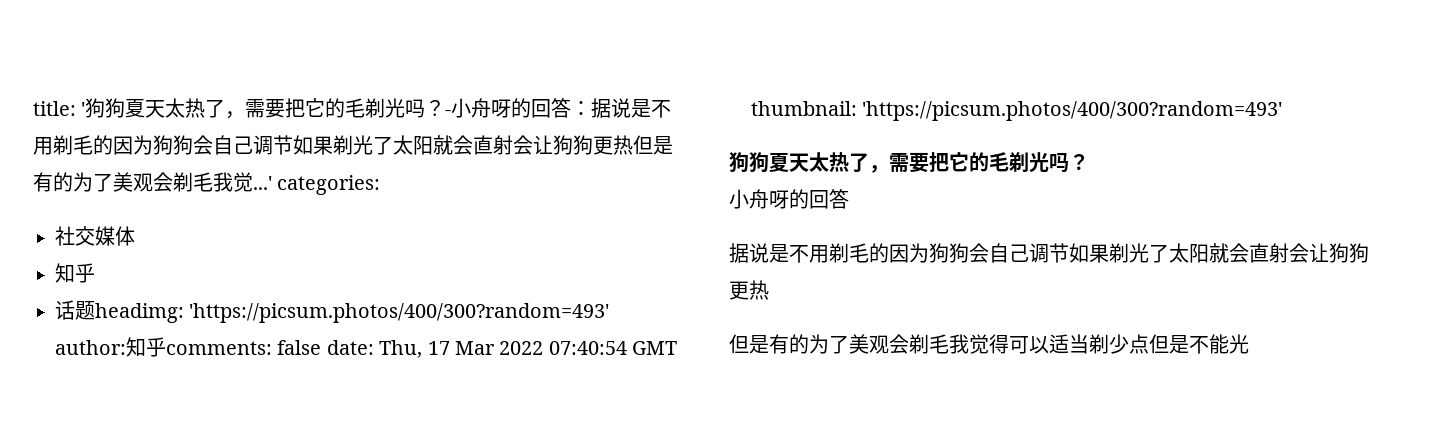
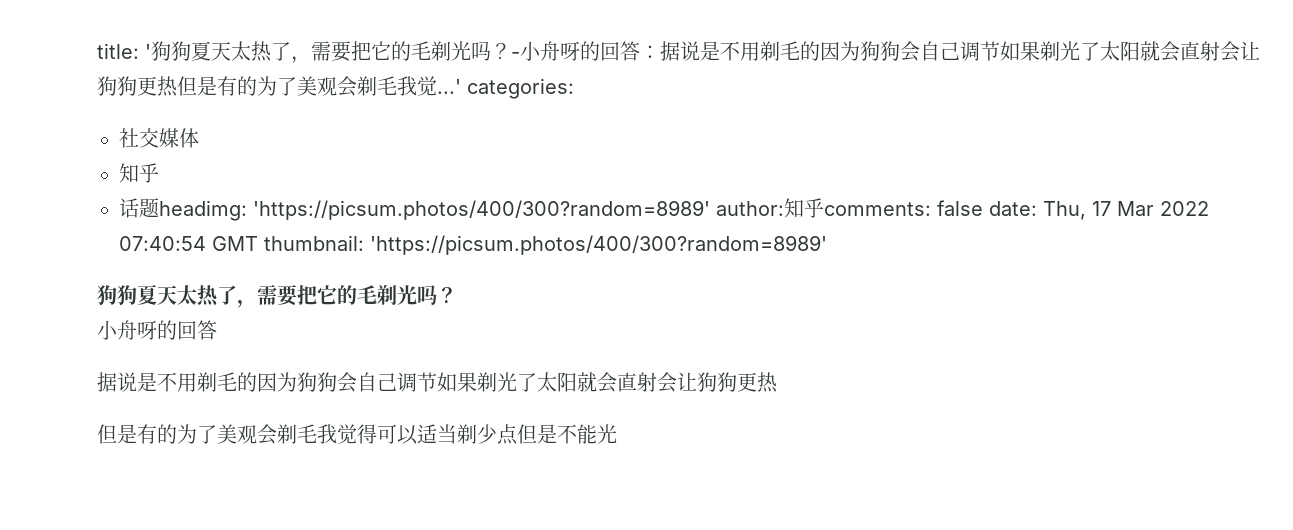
[189,303,610,323] 'https://picsum.photos/400/300?random=493' -> [253,200,710,220] 'https://picsum.photos/400/300?random=8989'
[862,101,1283,121] 'https://picsum.photos/400/300?random=493' -> [370,235,827,255] 'https://picsum.photos/400/300?random=8989'

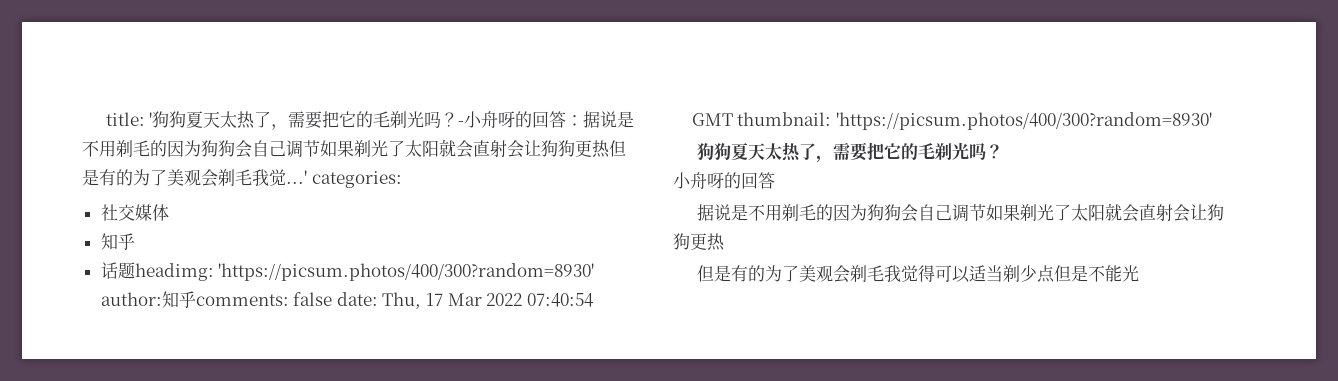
[253,200,710,220] 'https://picsum.photos/400/300?random=8989' -> [218,263,595,281] 'https://picsum.photos/400/300?random=8930'
[370,235,827,255] 'https://picsum.photos/400/300?random=8989' -> [835,112,1212,130] 'https://picsum.photos/400/300?random=8930'

